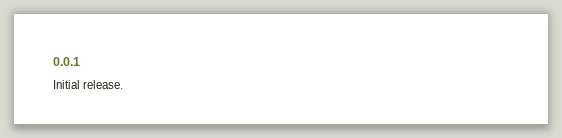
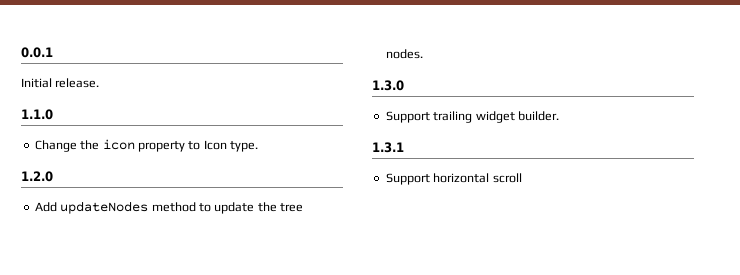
(124, 84) none -> [21,109,53,120] [34,139,258,152] [21,171,53,182] [34,201,303,214] [385,49,423,59] [372,80,404,91] [385,111,559,123] [372,142,404,153] [385,173,522,185] // 1.1.0 // Change the icon property to Icon type. // 1.2.0 // Add updateNodes method to update the tree nodes. // 1.3.0 // Support trailing widget builder. // 1.3.1 // Support horizontal scroll

